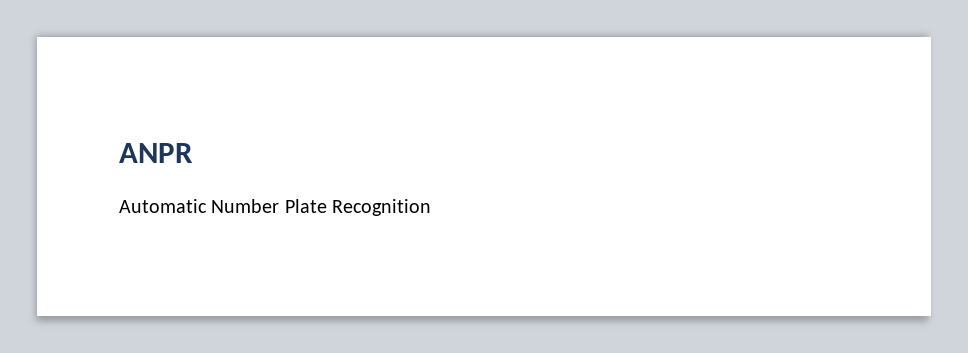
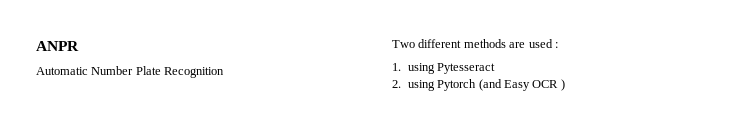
(432, 207) none -> [392,39,558,48] [392,63,496,74] [392,79,565,91] // Two different methods are used : // 1. using Pytesseract // 2. using Pytorch (and Easy OCR )

